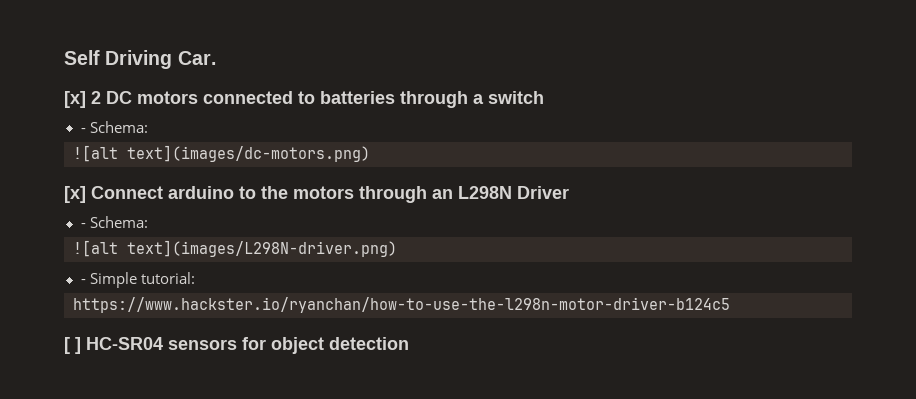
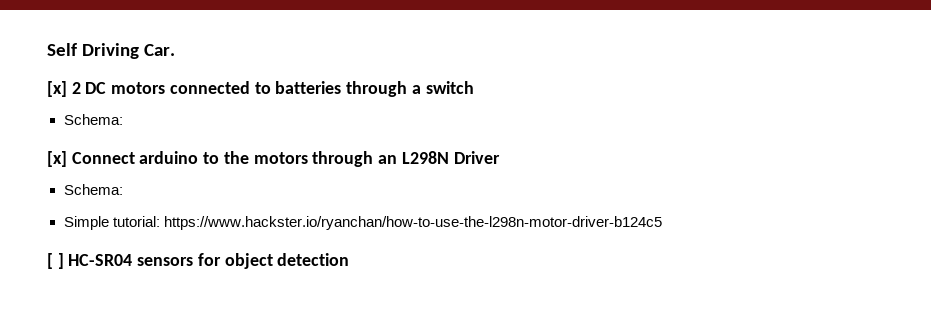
[80,121,148,133] [73,145,370,162] - Schema: // ![alt text](images/dc-motors.png) -> [63,114,123,125] Schema:
[80,216,148,228] [73,240,397,257] [80,279,86,284] - Schema: // ![alt text](images/L298N-driver.png) // - -> [63,184,123,195] Schema: //
(195, 278) // -> (160, 221) none

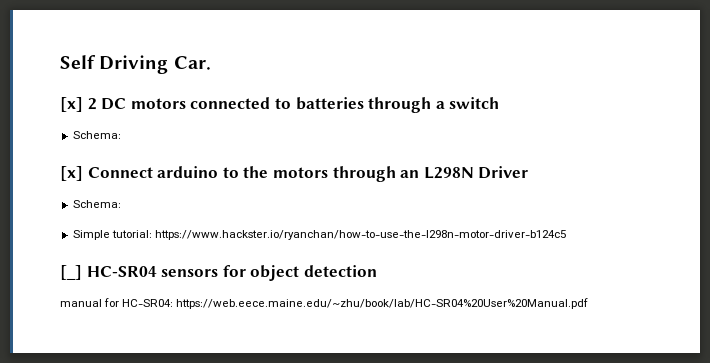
[47,253,64,269] [ ] -> [60,265,82,280] [_]
(350, 259) none -> [60,298,589,309] // manual for HC-SR04: https://web.eece.maine.edu/~zhu/book/lab/HC-SR04%20User%20Manual.pdf

